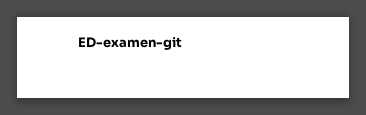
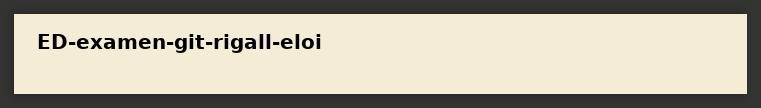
[78,37,182,50] ED-examen-git -> [37,34,322,53] ED-examen-git-rigall-eloi

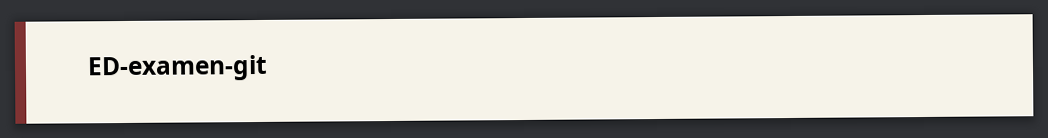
[37,34,322,53] ED-examen-git-rigall-eloi -> [87,54,268,82] ED-examen-git

